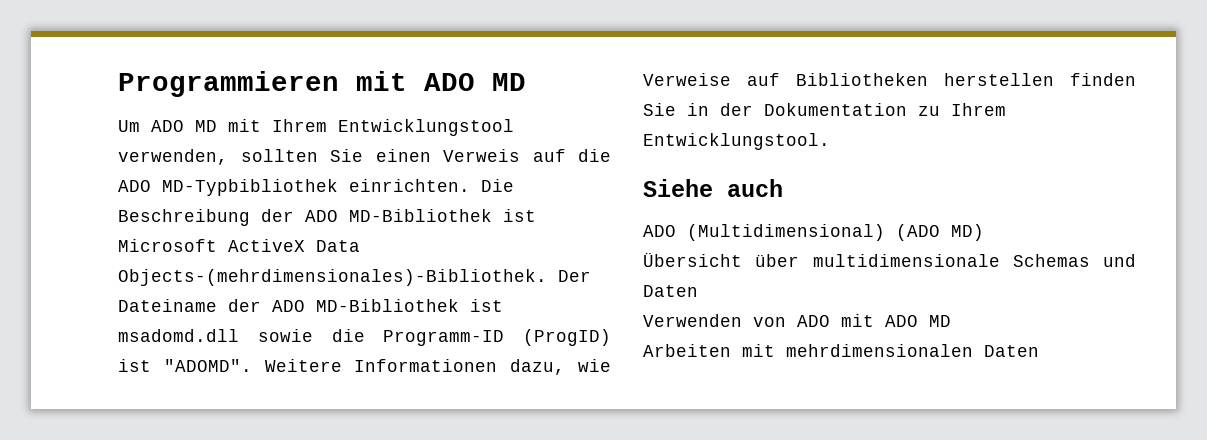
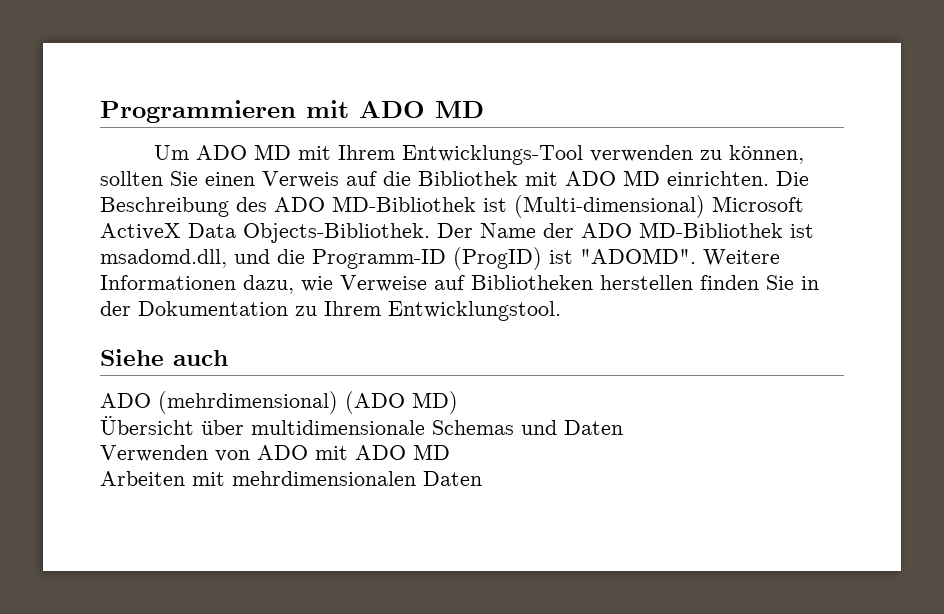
[338,119,514,136] [118,149,228,165] Entwicklungstool verwenden, -> [401,145,804,165] Entwicklungs-Tool verwenden zu können,
[118,179,514,196] [118,209,536,226] [118,239,360,252] [118,269,591,286] [118,299,503,312] [118,329,313,342] ADO MD-Typbibliothek einrichten. Die Beschreibung der ADO MD-Bibliothek ist Microsoft ActiveX Data Objects-(mehrdimensionales)-Bibliothek. Der Dateiname der ADO MD-Bibliothek ist msadomd.dll sowie -> [418,170,809,186] [100,195,804,218] [100,222,814,243] [100,249,270,268] Bibliothek mit ADO MD einrichten. Die Beschreibung des ADO MD-Bibliothek ist (Multi-dimensional) Microsoft ActiveX Data Objects-Bibliothek. Der Name der ADO MD-Bibliothek ist msadomd.dll, und
[687,224,885,241] (Multidimensional) -> [158,391,338,414] (mehrdimensional)

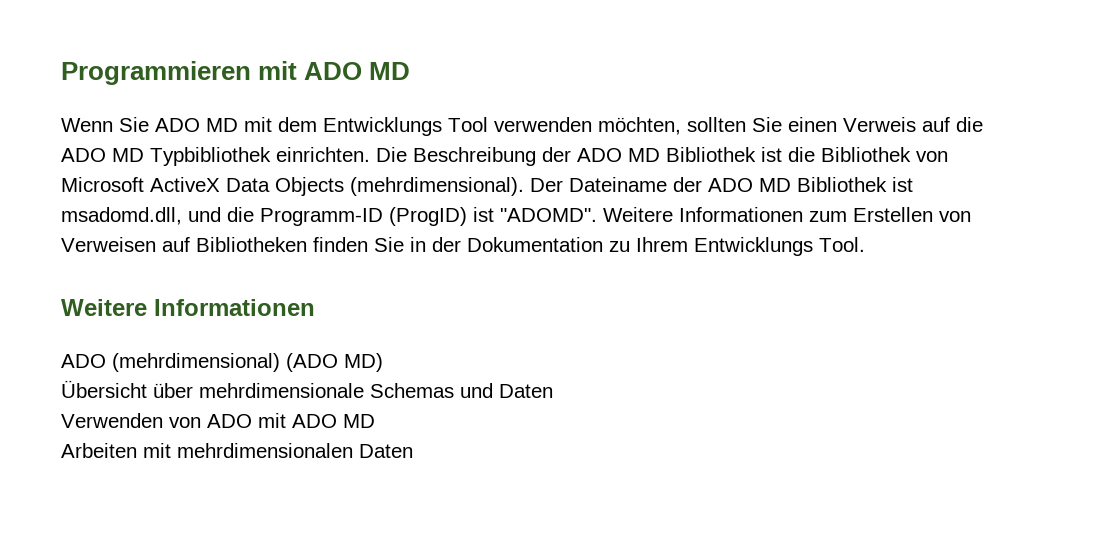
[153,145,189,160] Um -> [61,117,149,132] Wenn Sie
[337,145,804,165] Ihrem Entwicklungs-Tool verwenden zu können, -> [278,117,681,136] dem Entwicklungs Tool verwenden möchten,
[418,170,660,186] Bibliothek mit ADO MD -> [61,147,271,166] ADO MD Typbibliothek
[236,195,804,218] [100,222,783,243] des ADO MD-Bibliothek ist (Multi-dimensional) Microsoft ActiveX Data Objects-Bibliothek. Der Name der ADO MD-Bibliothek -> [542,147,948,162] [61,177,887,196] der ADO MD Bibliothek ist die Bibliothek von Microsoft ActiveX Data Objects (mehrdimensional). Der Dateiname der ADO MD Bibliothek
[243,275,427,294] dazu, wie Verweise -> [809,207,971,222] [61,237,156,252] zum Erstellen von Verweisen
[600,275,693,290] herstellen -> (307, 244) none
[388,301,561,321] [100,349,228,366] Entwicklungstool. // Siehe auch -> [694,237,865,256] [61,299,315,316] Entwicklungs Tool. // Weitere Informationen
[251,420,425,435] multidimensionale -> [199,383,364,398] mehrdimensionale

